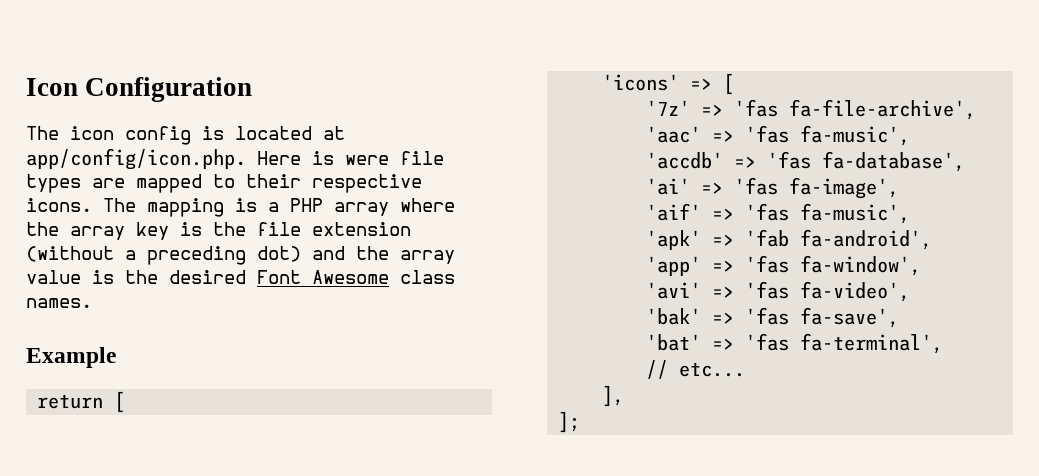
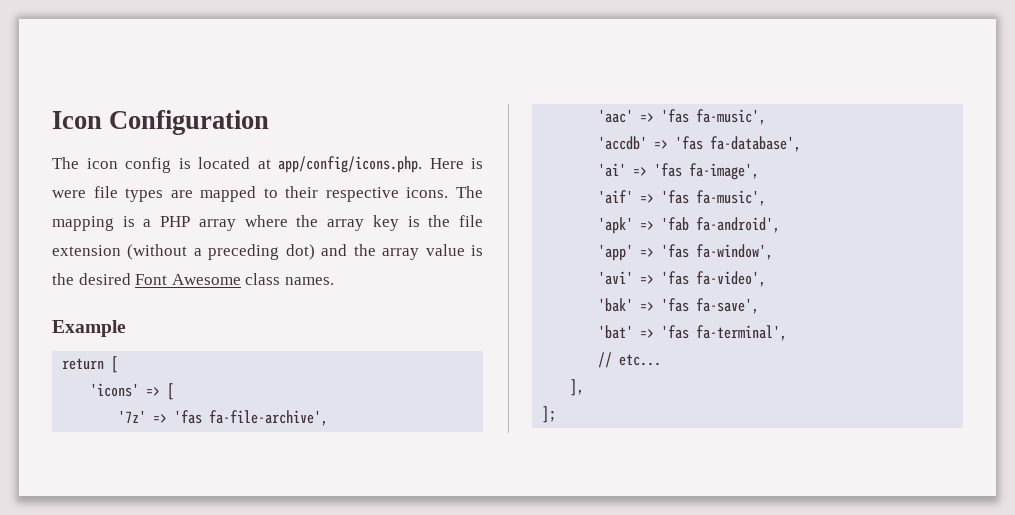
[26,148,246,170] app/config/icon.php. -> [278,156,422,173] app/config/icons.php.

